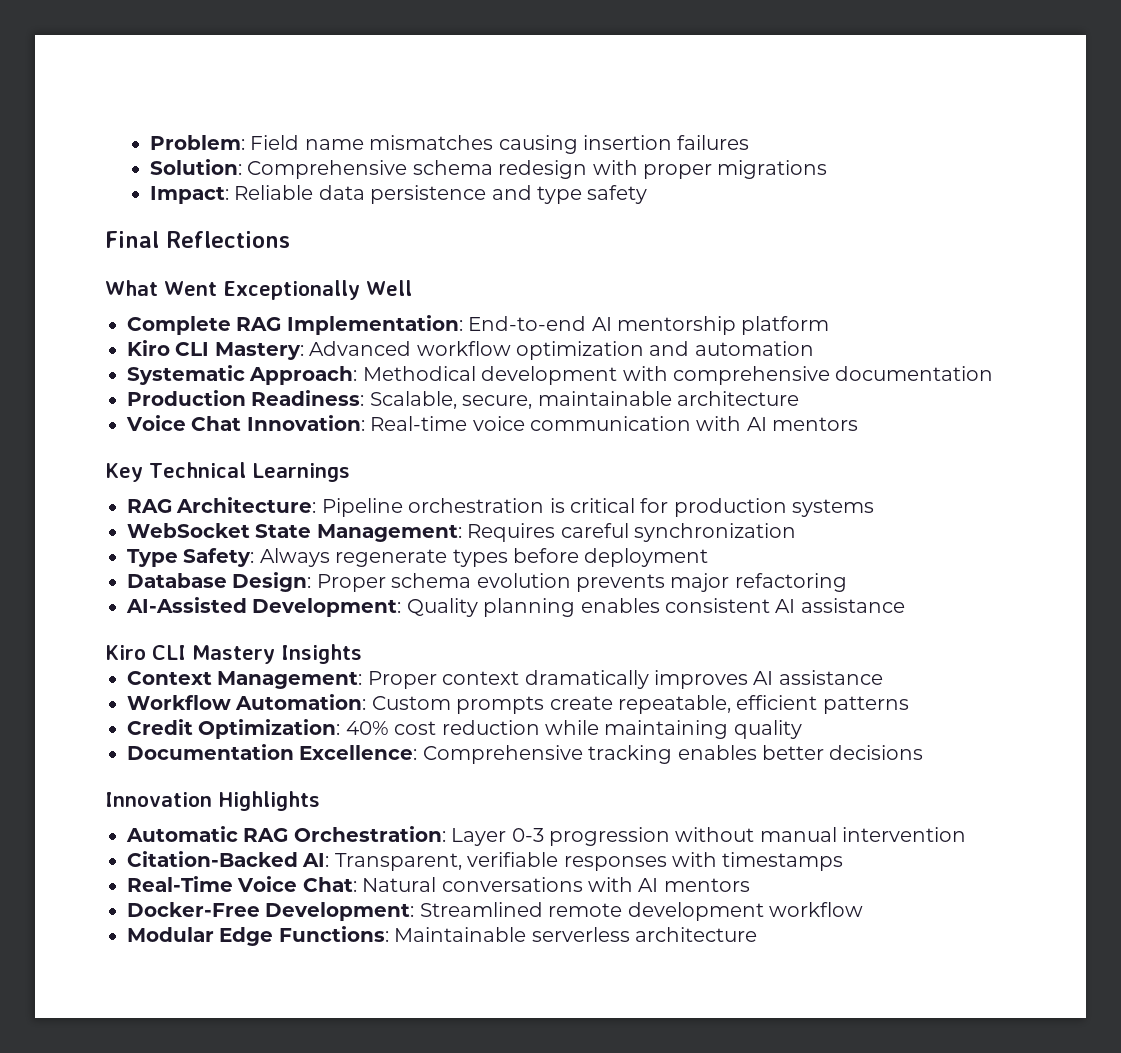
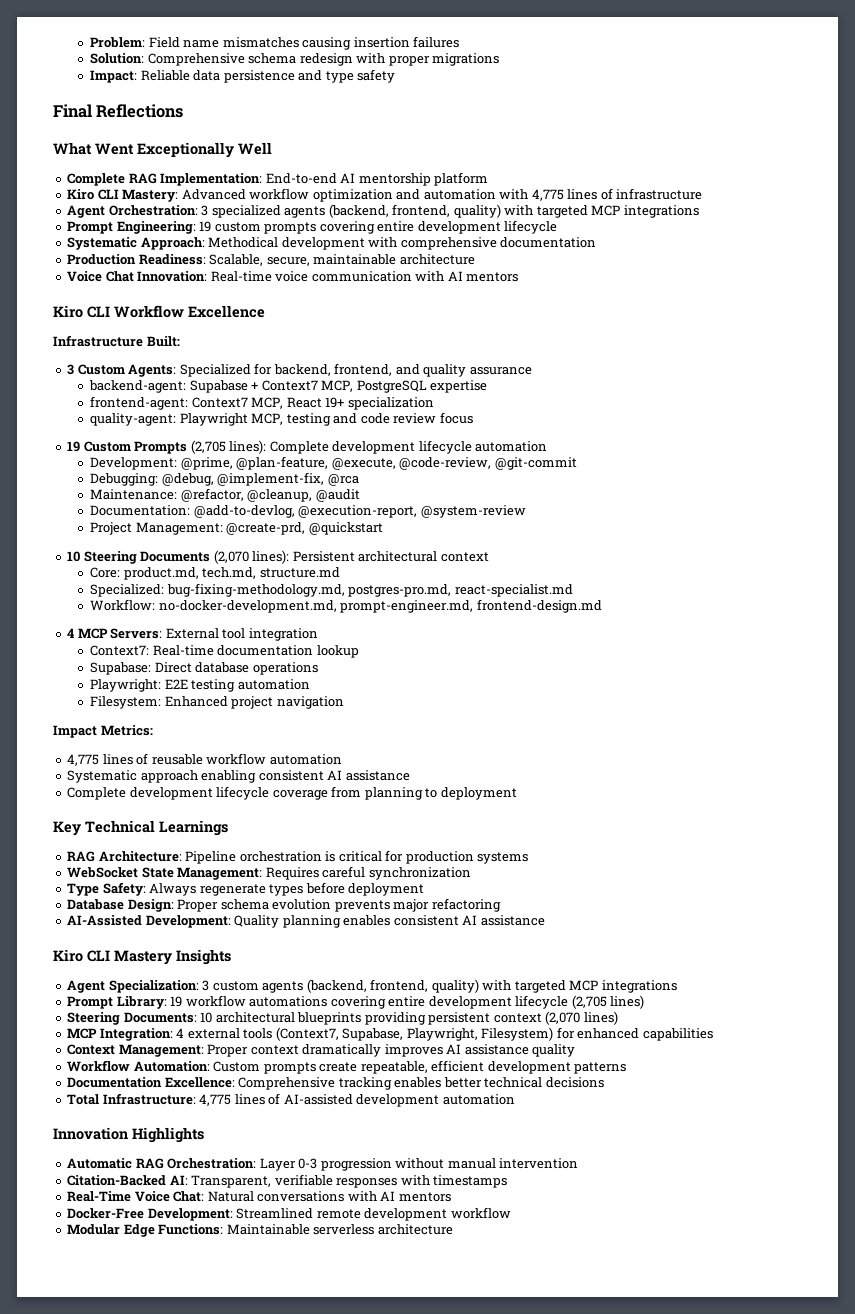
(814, 348) none -> [499,188,703,201] [67,204,699,218] [67,220,558,234] with 4,775 lines of infrastructure // Agent Orchestration: 3 specialized agents (backend, frontend, quality) with targeted MCP integrations // Prompt Engineering: 19 custom prompts covering entire development lifecycle
(859, 424) none -> [53,305,265,318] [53,335,180,347] [67,363,532,377] [88,380,488,393] [89,396,434,410] [89,412,473,426] [67,440,548,454] [89,456,577,470] [89,472,359,486] [89,488,360,502] [89,505,526,518] [89,522,383,535] [67,550,489,564] [89,567,340,580] [89,583,573,597] [89,599,602,613] [67,628,318,641] [89,645,359,658] [89,662,318,675] [89,679,310,692] [89,696,344,709] [53,725,153,738] [67,753,342,766] [67,770,410,783] [67,786,517,800] // Kiro CLI Workflow Excellence // Infrastructure Built: // 3 Custom Agents: Specialized for backend, frontend, and quality assurance // backend-agent: Supabase + Context7 MCP, PostgreSQL expertise // frontend-agent: Context7 MCP, React 19+ specialization // quality-agent: Playwright MCP, testing and code review focus // 19 Custom Prompts (2,705 lines): Complete development lifecycle automation // Development: @prime, @plan-feature, @execute, @code-review, @git-commit // Debugging: @debug, @implement-fix, @rca // Maintenance: @refactor, @cleanup, @audit // Documentation: @add-to-devlog, @execution-report, @system-review // Project Management: @create-prd, @quickstart // 10 Steering Documents (2,070 lines): Persistent architectural context // Core: product.md, tech.md, structure.md // Specialized: bug-fixing-methodology.md, postgres-pro.md, react-specialist.md // Workflow: no-docker-development.md, prompt-engineer.md, frontend-design.md // 4 MCP Servers: External tool integration // Context7: Real-time documentation lookup // Supabase: Direct database operations // Playwright: E2E testing automation // Filesystem: Enhanced project navigation // Impact Metrics: // 4,775 lines of reusable workflow automation // Systematic approach enabling consistent AI assistance // Complete development lifecycle coverage from planning to deployment
(362, 654) none -> [67,979,677,993] [67,995,645,1009] [67,1011,618,1025] [67,1027,713,1041] // Agent Specialization: 3 custom agents (backend, frontend, quality) with targeted MCP integrations // Prompt Library: 19 workflow automations covering entire development lifecycle (2,705 lines) // Steering Documents: 10 architectural blueprints providing persistent context (2,070 lines) // MCP Integration: 4 external tools (Context7, Supabase, Playwright, Filesystem) for enhanced capabilities
(883, 677) none -> [532,1044,576,1057] quality
(818, 702) none -> [487,1061,571,1074] development
[127,719,802,739] // Credit Optimization: 40% cost reduction while maintaining quality -> (627, 1068) none
(824, 752) none -> [484,1077,543,1088] technical
(924, 752) none -> [67,1093,515,1107] // Total Infrastructure: 4,775 lines of AI-assisted development automation

